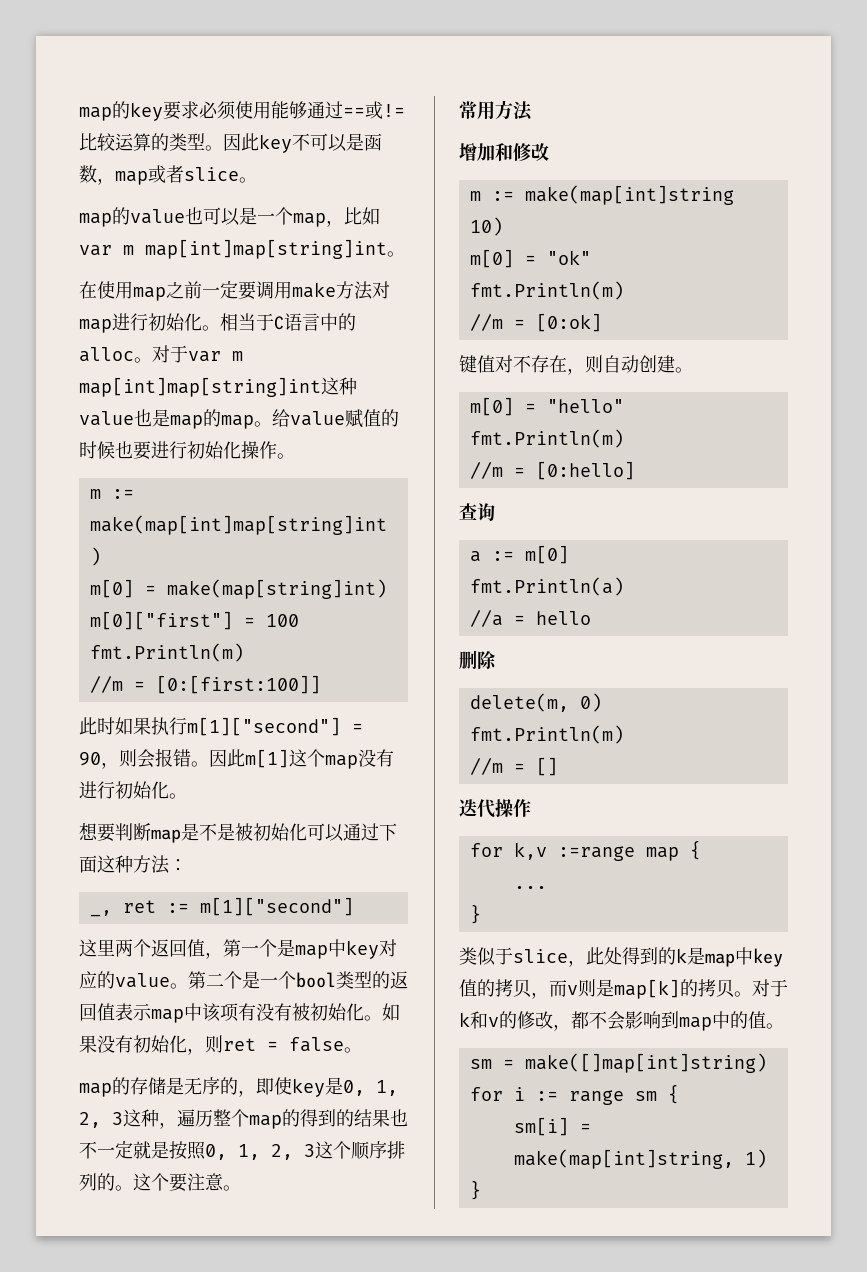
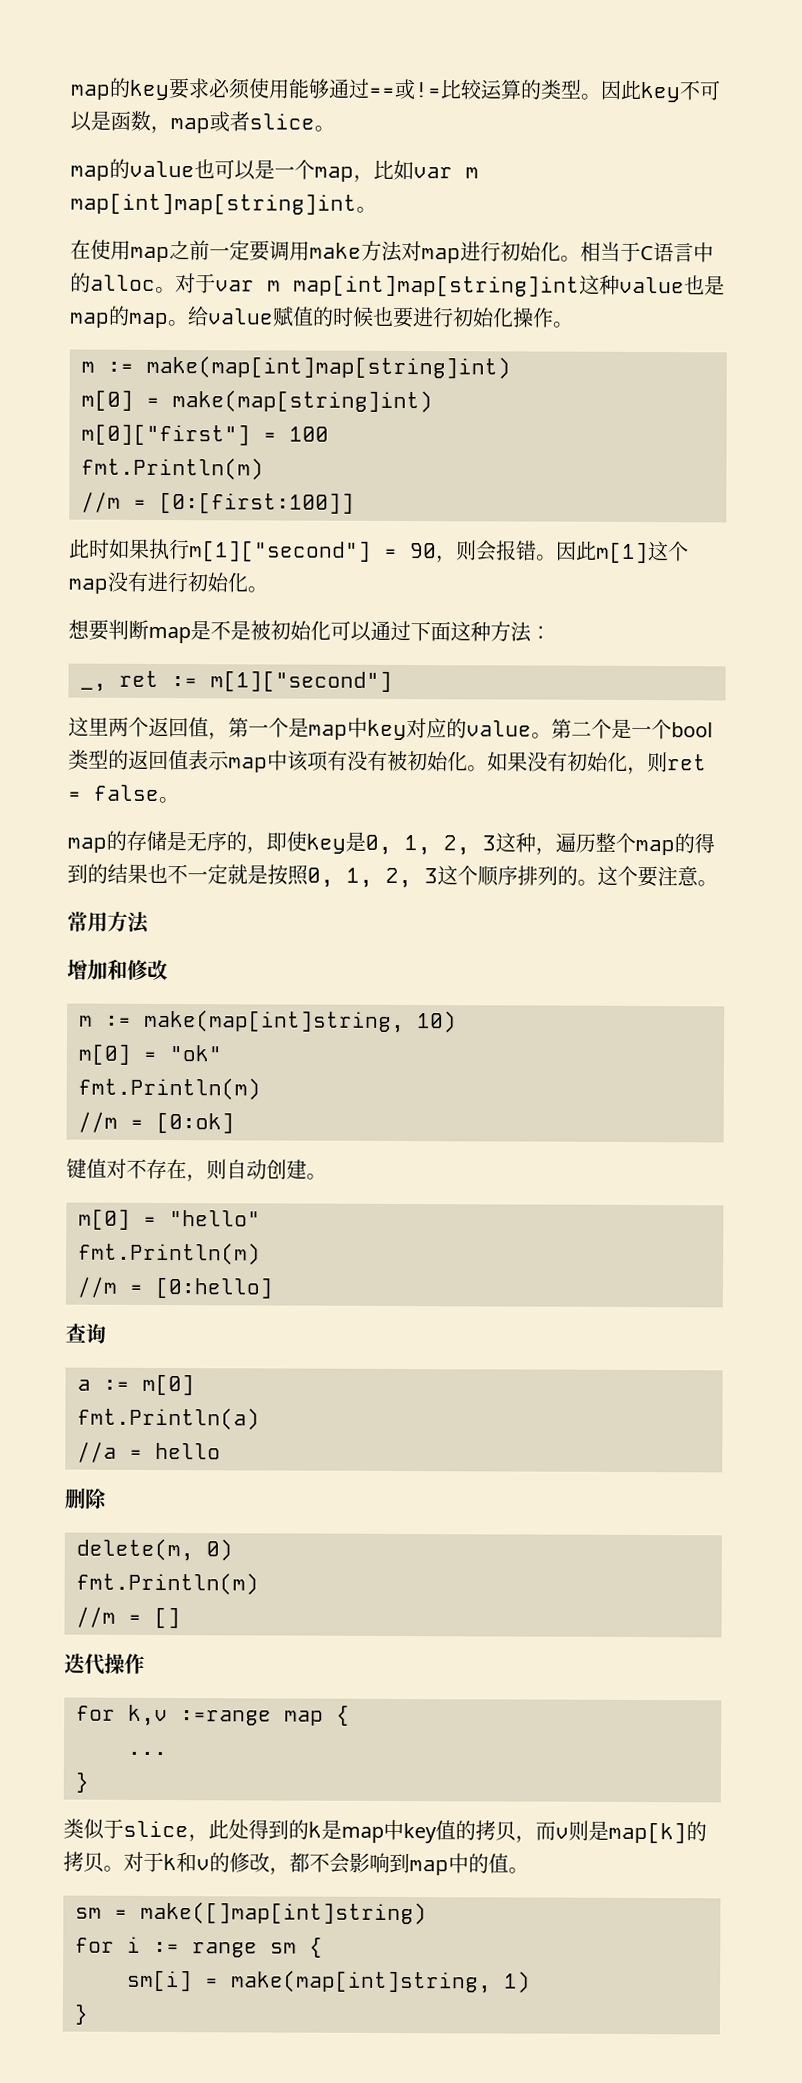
[524,185,734,205] make(map[int]string -> [144,1009,405,1034] make(map[int]string,

